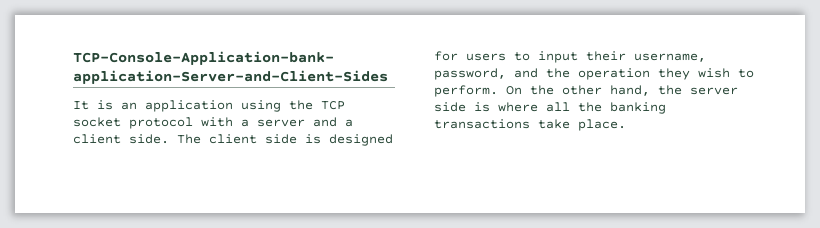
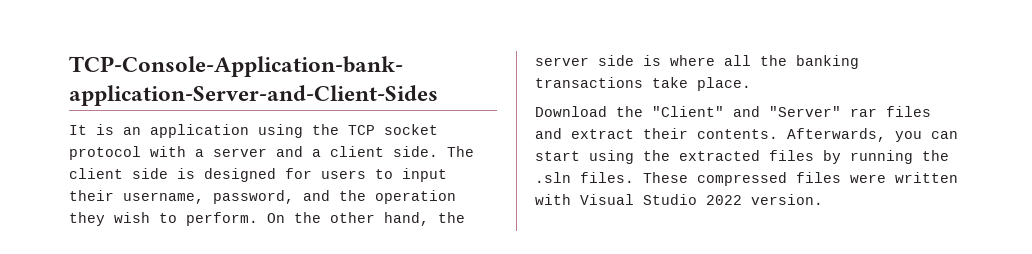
(626, 125) none -> [535,106,931,117] [535,128,958,142] [535,150,949,164] [535,172,958,186] [535,194,823,205] // Download the "Client" and "Server" rar files and extract their contents. Afterwards, you can start using the extracted files by running the .sln files. These compressed files were written with Visual Studio 2022 version.

